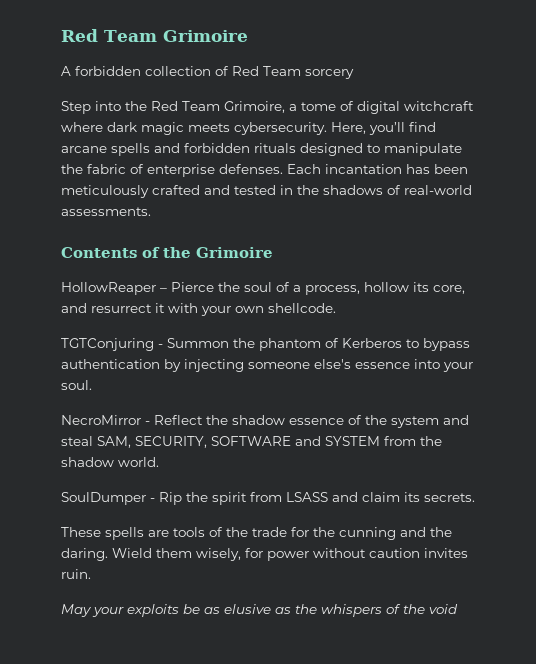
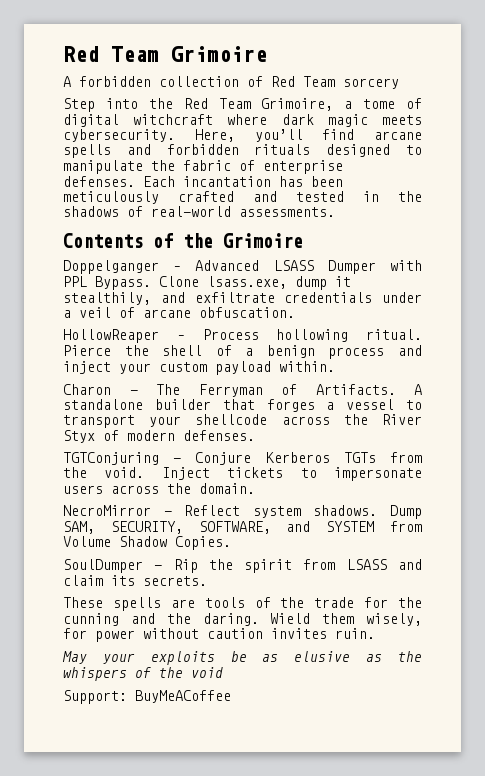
(273, 252) none -> [63,260,422,274] [63,276,351,290] [63,292,422,305] [63,307,295,318] // Doppelganger – Advanced LSASS Dumper with PPL Bypass. Clone lsass.exe, dump it stealthily, and exfiltrate credentials under a veil of arcane obfuscation.
(167, 290) none -> [202,329,422,342] Process hollowing ritual.
[244,282,272,292] soul -> [162,345,203,356] shell
[305,282,465,295] [61,303,336,316] [61,338,470,351] [61,359,473,372] [61,380,92,390] [61,415,469,428] [61,436,93,446] process, hollow its core, and resurrect it with your own shellcode. // TGTConjuring - Summon the phantom of Kerberos to bypass authentication by injecting someone else's essence into your soul. // NecroMirror - Reflect the shadow essence of the system and steal -> [266,345,422,359] [63,361,335,375] [63,384,422,397] [63,399,422,412] [63,414,422,428] [63,430,255,443] [63,452,422,465] [63,467,422,481] [63,483,255,494] [63,505,422,519] benign process and inject your custom payload within. // Charon - The Ferryman of Artifacts. A standalone builder that forges a vessel to transport your shellcode across the River Styx of modern defenses. // TGTConjuring - Conjure Kerberos TGTs from the void. Inject tickets to impersonate users across the domain. // NecroMirror - Reflect system shadows. Dump
[211,436,291,446] SOFTWARE -> [198,521,271,534] SOFTWARE,
[420,436,442,446] [61,457,159,467] the shadow world. -> [63,536,231,550] Volume Shadow Copies.
(458, 609) none -> [63,690,231,704] // Support: BuyMeACoffee

